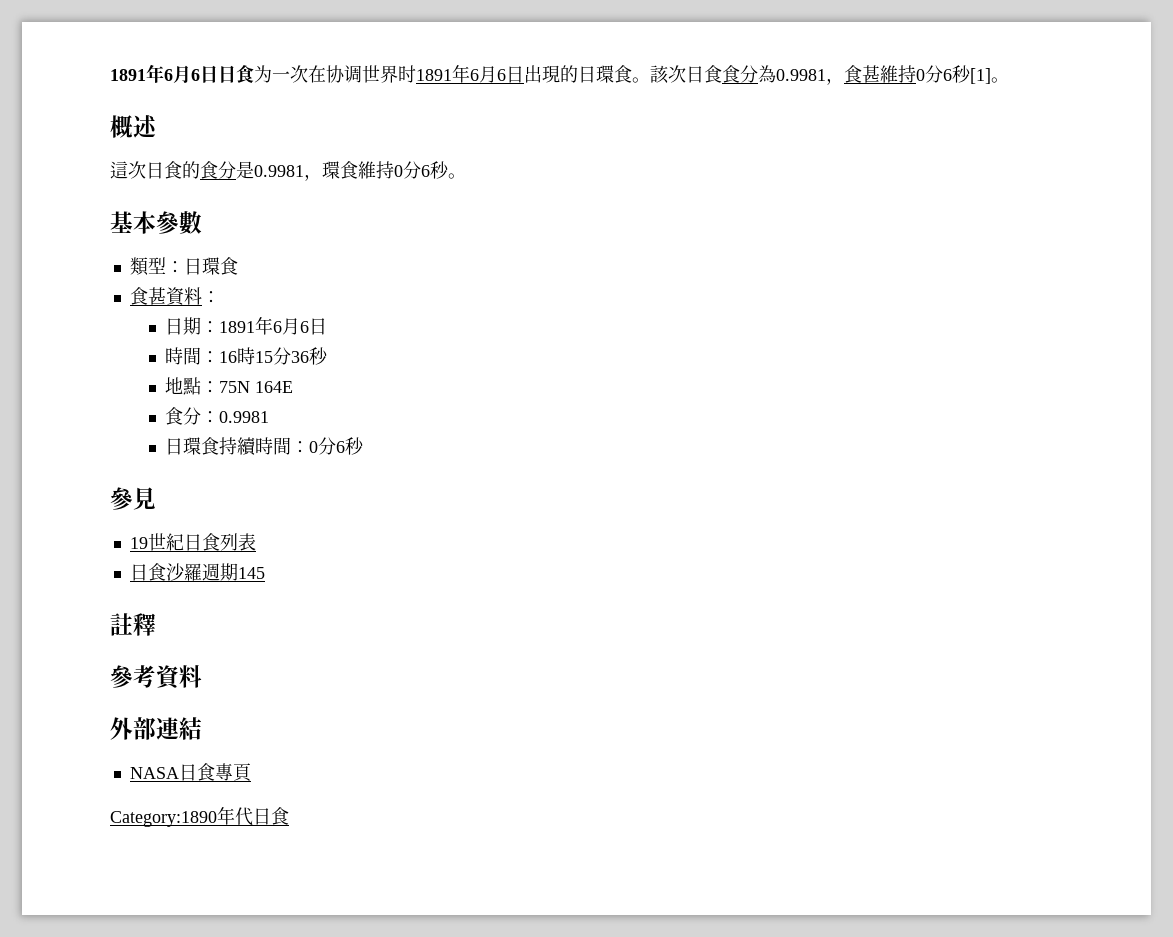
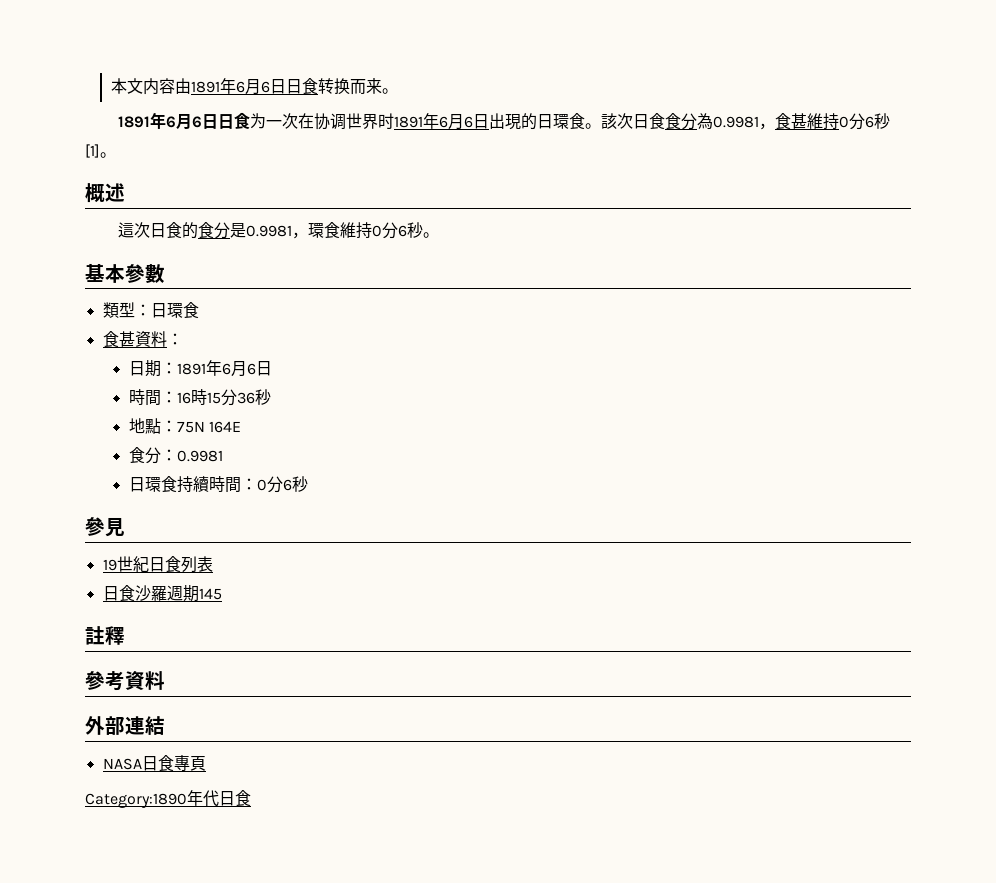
(110, 75) none -> [111,78,399,95] 本文内容由1891年6月6日日食转换而来。 //

